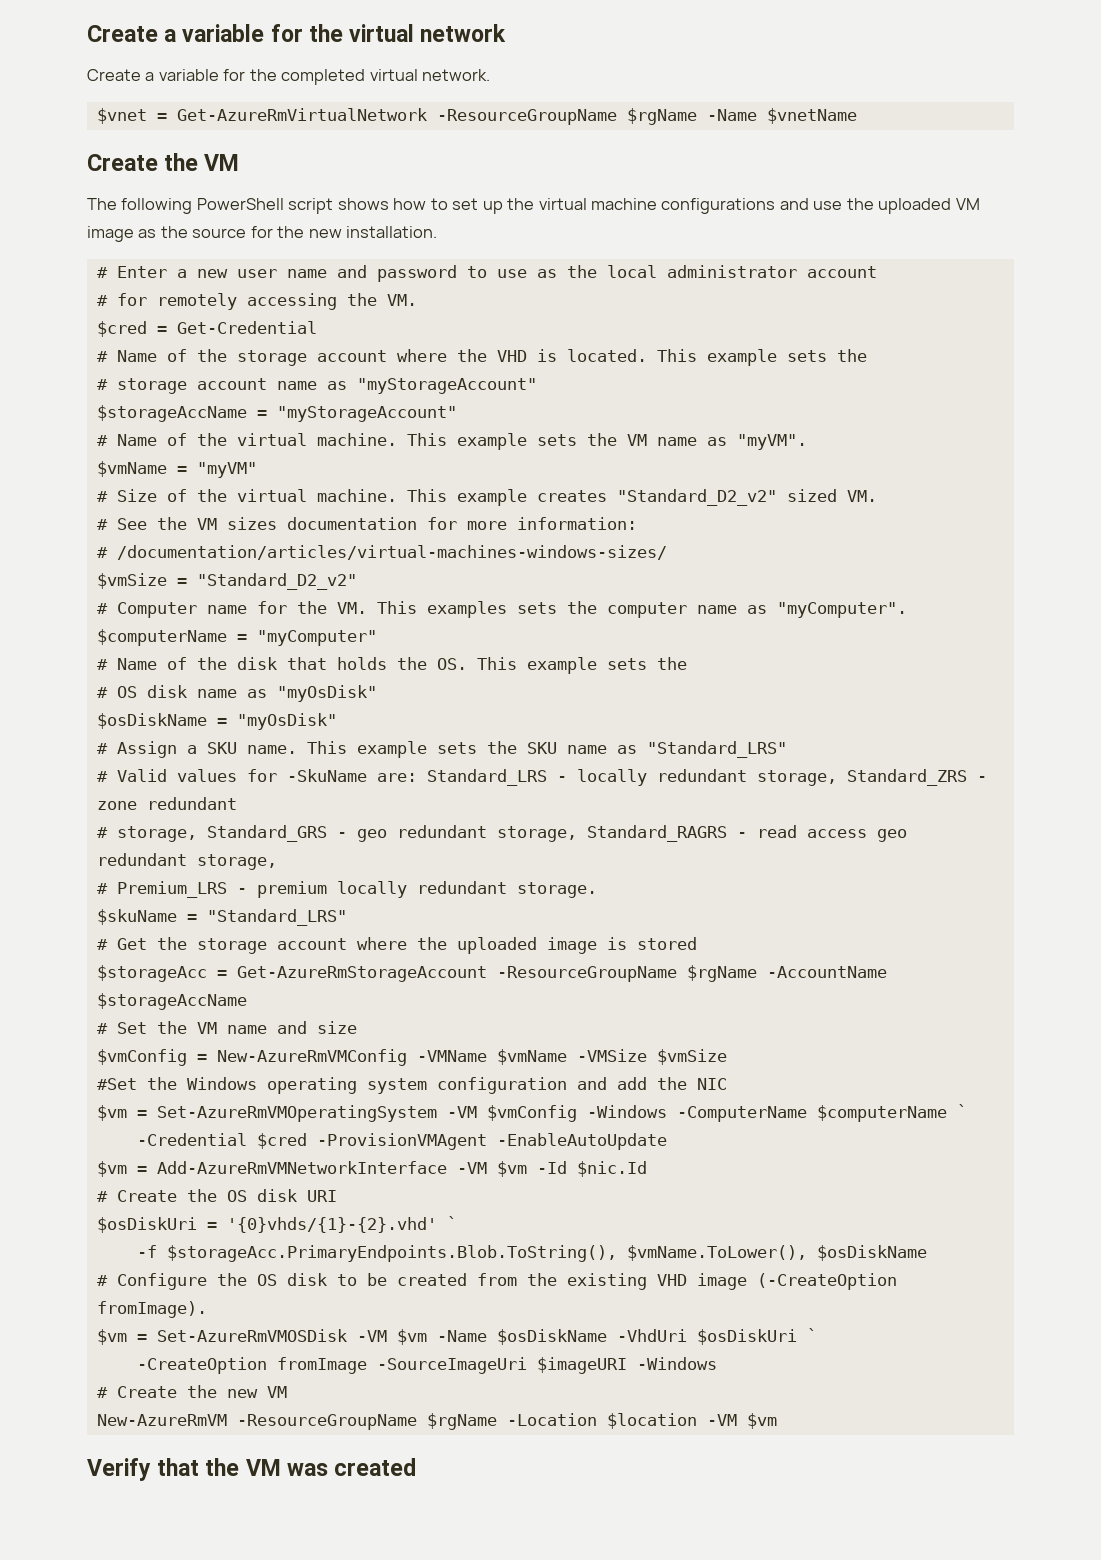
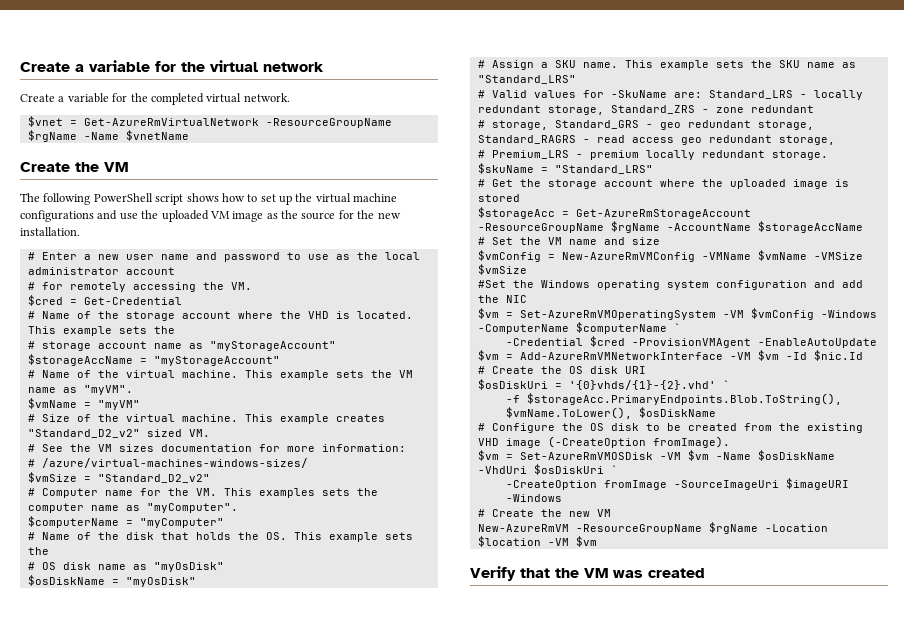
[116,545,667,560] /documentation/articles/virtual-machines-windows-sizes/ -> [41,458,308,468] /azure/virtual-machines-windows-sizes/

